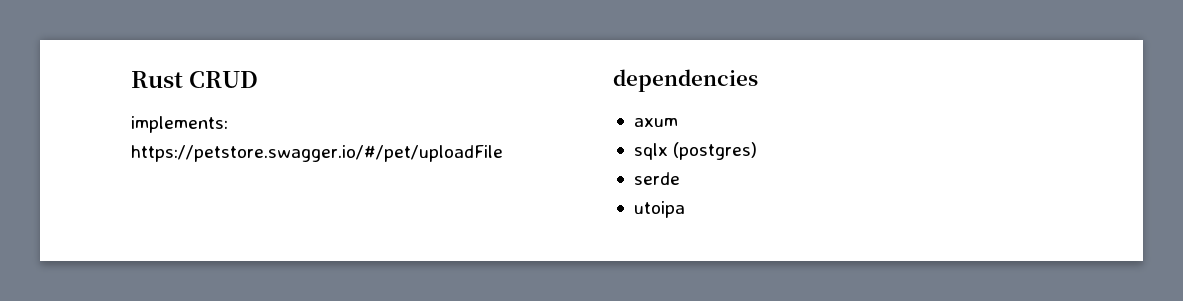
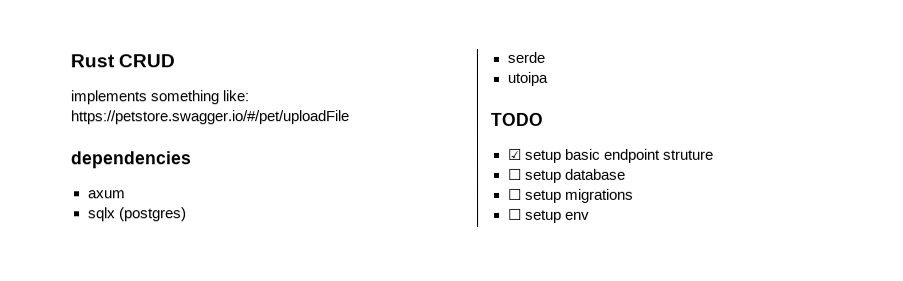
[131,116,228,133] implements: -> [70,90,250,105] implements something like:
(685, 209) none -> [490,112,543,126] [507,148,714,163] [507,168,626,183] [507,188,634,203] [507,208,590,223] // TODO // ☑ setup basic endpoint struture // ☐ setup database // ☐ setup migrations // ☐ setup env

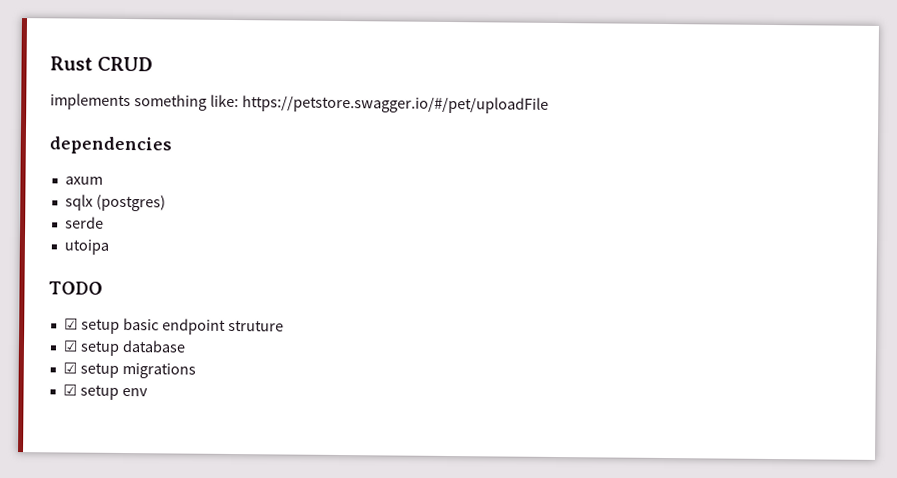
[507,168,522,180] ☐ -> [62,340,78,352] ☑
[507,188,522,200] ☐ -> [62,362,77,374] ☑
[507,208,522,220] ☐ -> [62,384,77,396] ☑

